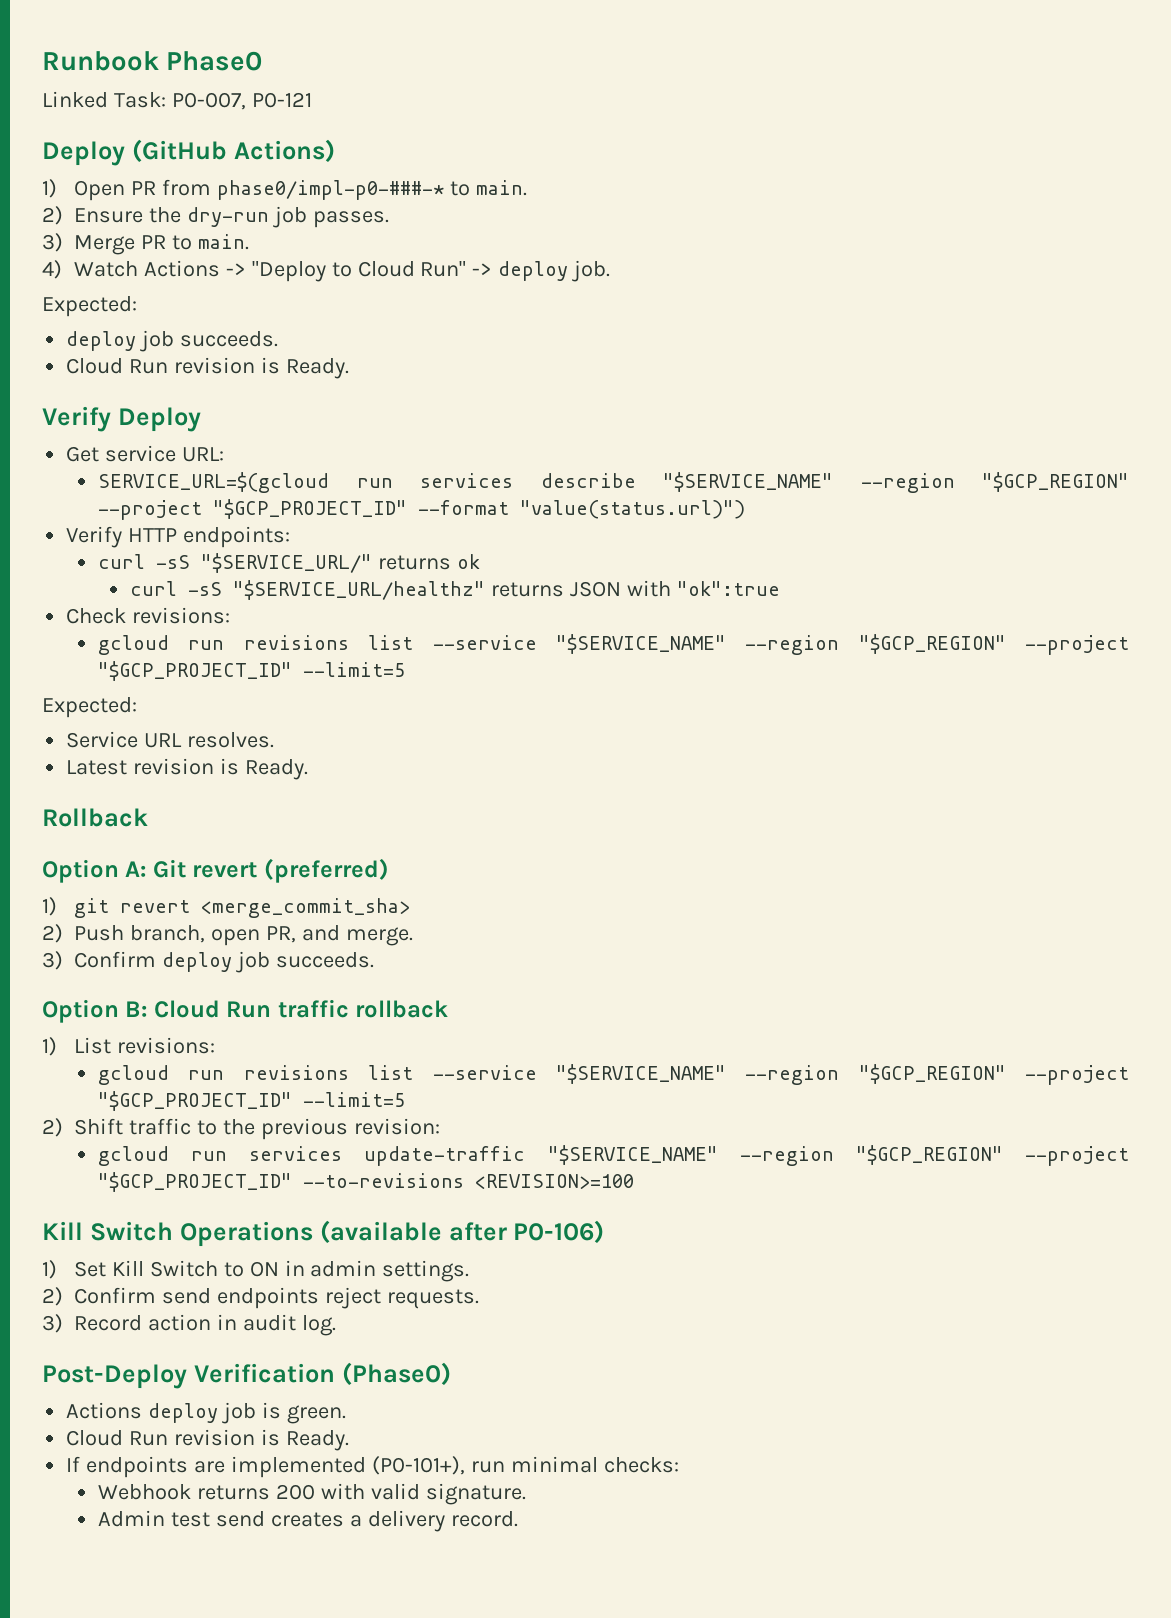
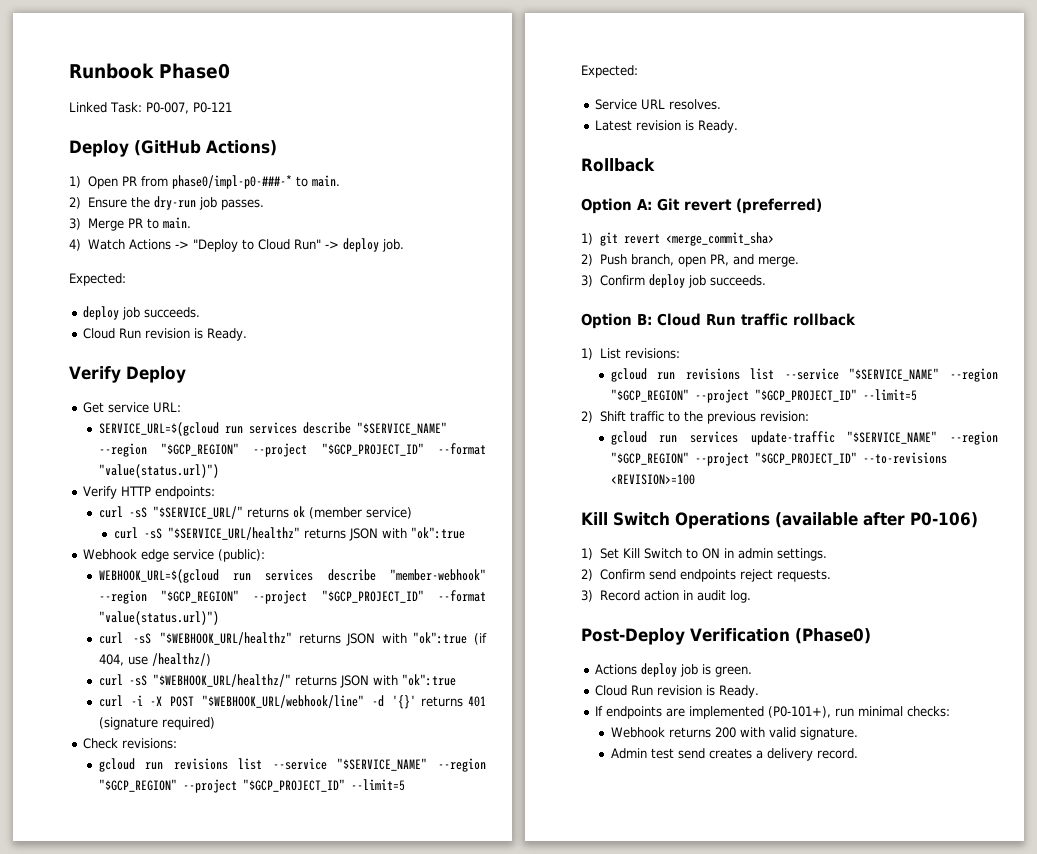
(480, 561) none -> [308,507,412,519] (member service)
(780, 588) none -> [83,549,266,562] [98,569,486,583] [98,590,486,604] [98,611,219,625] [98,632,488,646] [98,653,211,666] [98,674,456,688] [98,695,486,709] [98,717,215,730] // Webhook edge service (public): // WEBHOOK_URL=$(gcloud run services describe "member-webhook" --region "$GCP_REGION" --project "$GCP_PROJECT_ID" --format "value(status.url)") // curl -sS "$WEBHOOK_URL/healthz" returns JSON with "ok":true (if 404, use /healthz/) // curl -sS "$WEBHOOK_URL/healthz/" returns JSON with "ok":true // curl -i -X POST "$WEBHOOK_URL/webhook/line" -d '{}' returns 401 (signature required)

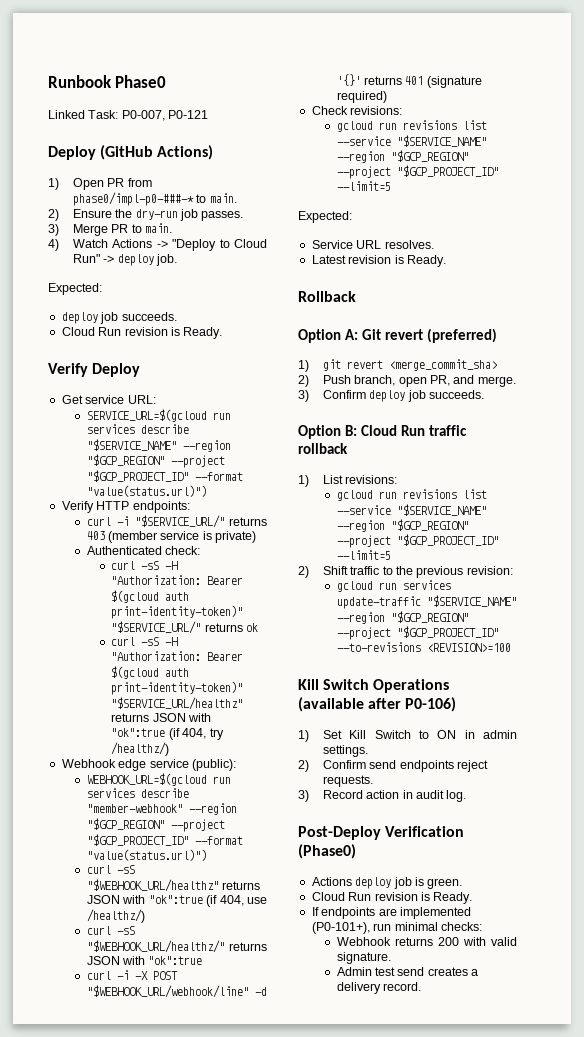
[128,507,147,518] -sS -> [117,515,267,528] [86,531,257,543] [86,546,200,555] [111,561,179,570] [111,575,244,585] [111,590,190,603] [111,605,244,619] -i "$SERVICE_URL/" returns 403 (member service is private) // Authenticated check: // curl -sS -H "Authorization: Bearer $(gcloud auth print-identity-token)"
[308,507,412,519] [114,527,163,539] (member service) // curl -sS -> [111,637,179,646] [111,651,244,661] [111,666,190,679] [111,681,244,695] // curl -sS -H "Authorization: Bearer $(gcloud auth print-identity-token)"
(466, 533) none -> [168,728,224,740] [111,742,170,756] (if 404, try /healthz/)

